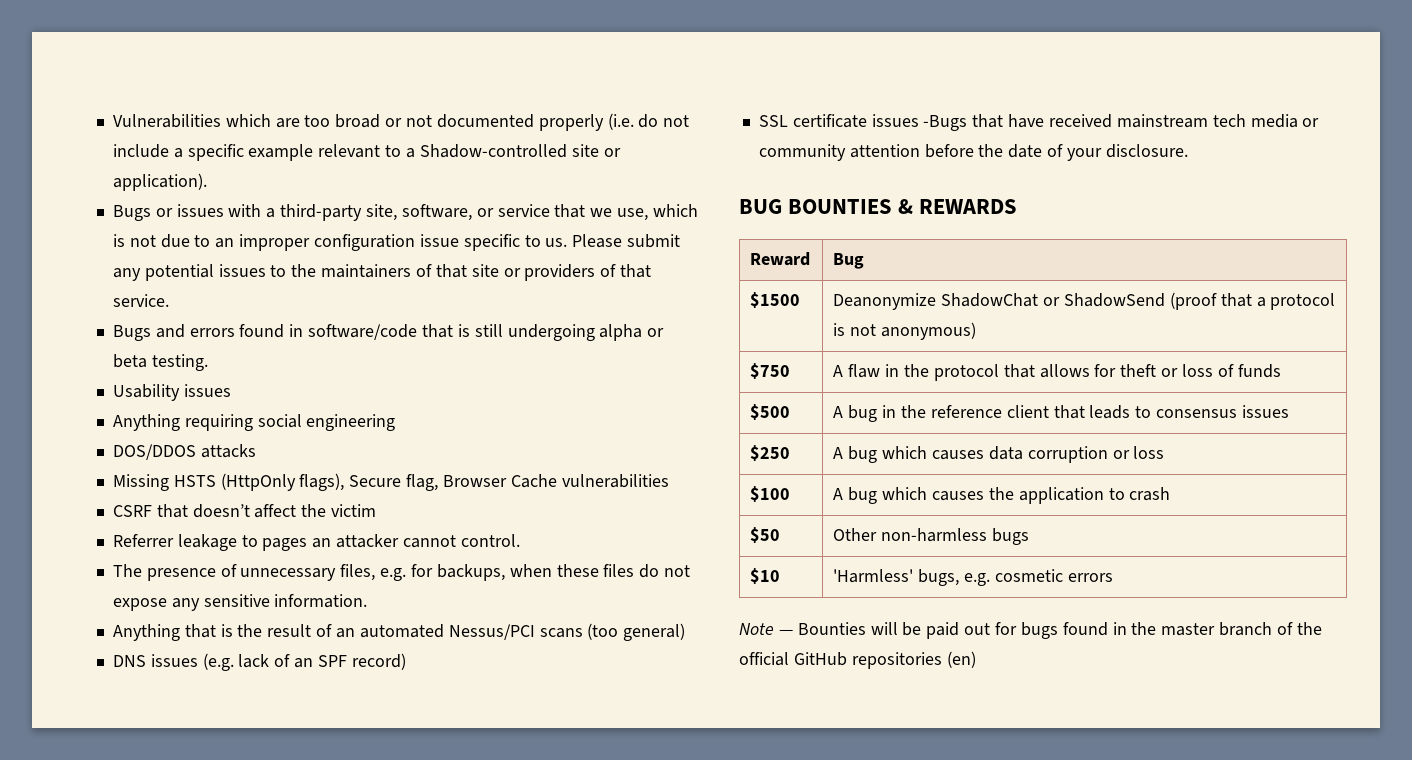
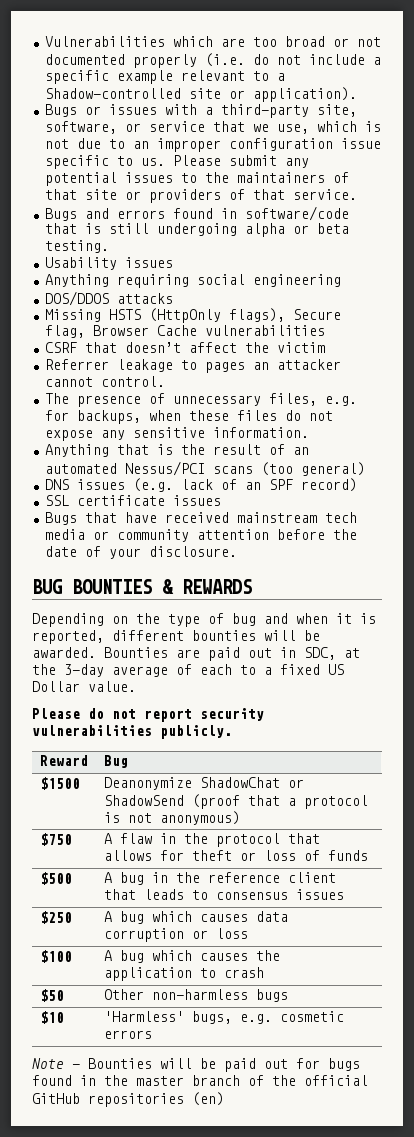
[923,115,968,131] -Bugs -> [44,512,77,525] // Bugs
(1018, 206) none -> [32,613,376,627] [32,630,320,644] [32,647,360,661] [32,664,344,677] [32,681,136,692] [32,708,264,722] [32,725,232,739] // Depending on the type of bug and when it is reported, different bounties will be awarded. Bounties are paid out in SDC, at the 3-day average of each to a fixed US Dollar value. // Please do not report security vulnerabilities publicly.

